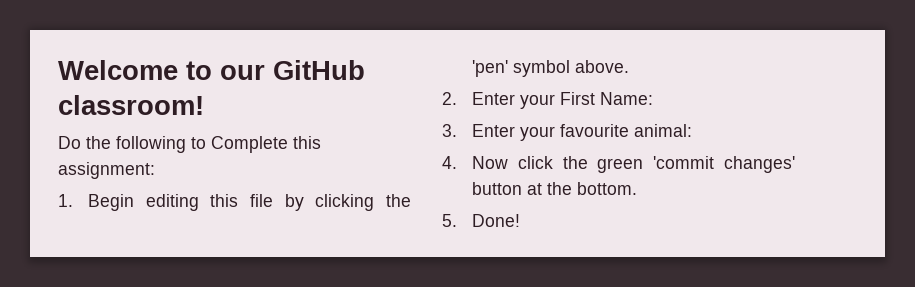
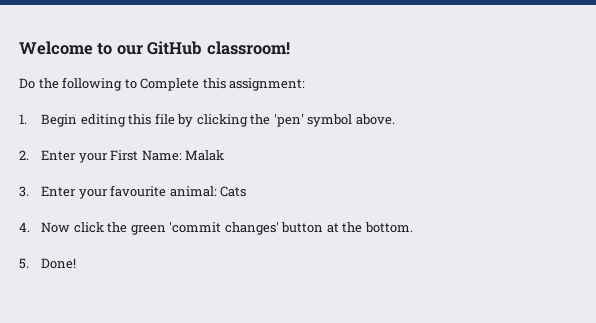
(653, 98) none -> [185,150,225,161] Malak
(692, 130) none -> [220,186,247,197] Cats

